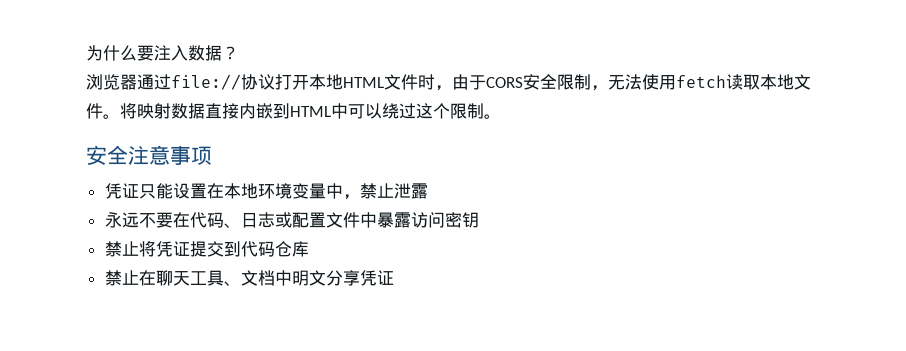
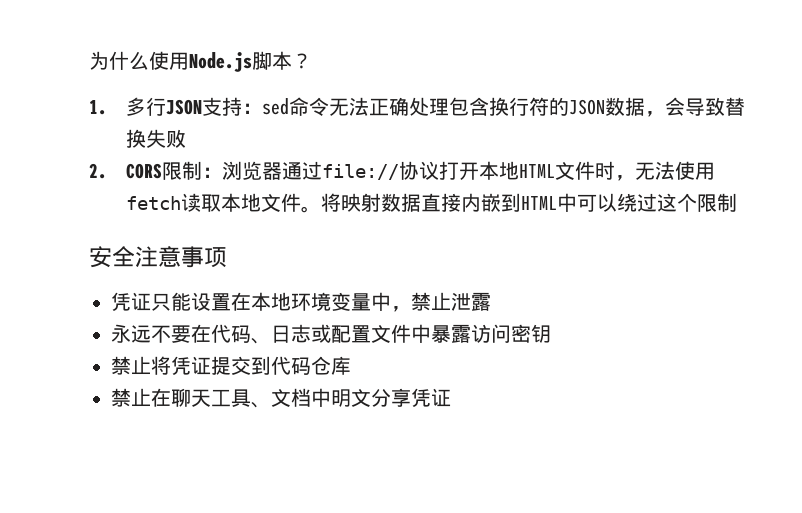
[137,45,239,61] 要注入数据？ // -> [149,51,312,72] [89,97,746,117] [126,129,187,148] [89,161,223,180] 使用Node.js脚本？ // 1.多行JSON支持：sed命令无法正确处理包含换行符的JSON数据，会导致替换失败 // 2. CORS限制：
[452,74,608,91] 由于CORS安全限制， -> (636, 178) none
[484,114,501,119] 。 -> (738, 202) none

